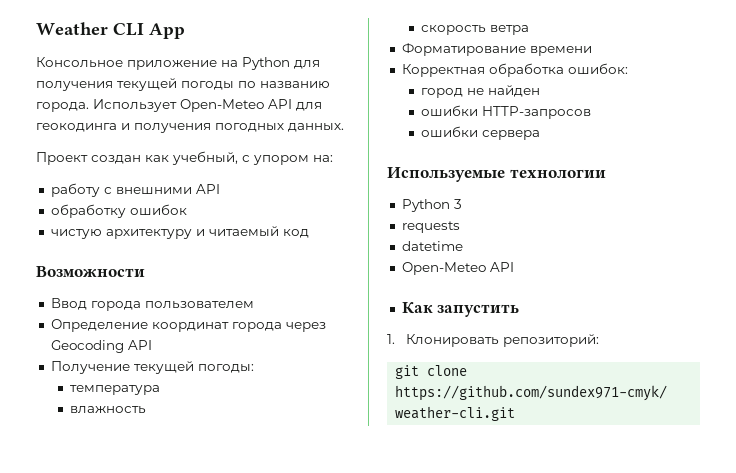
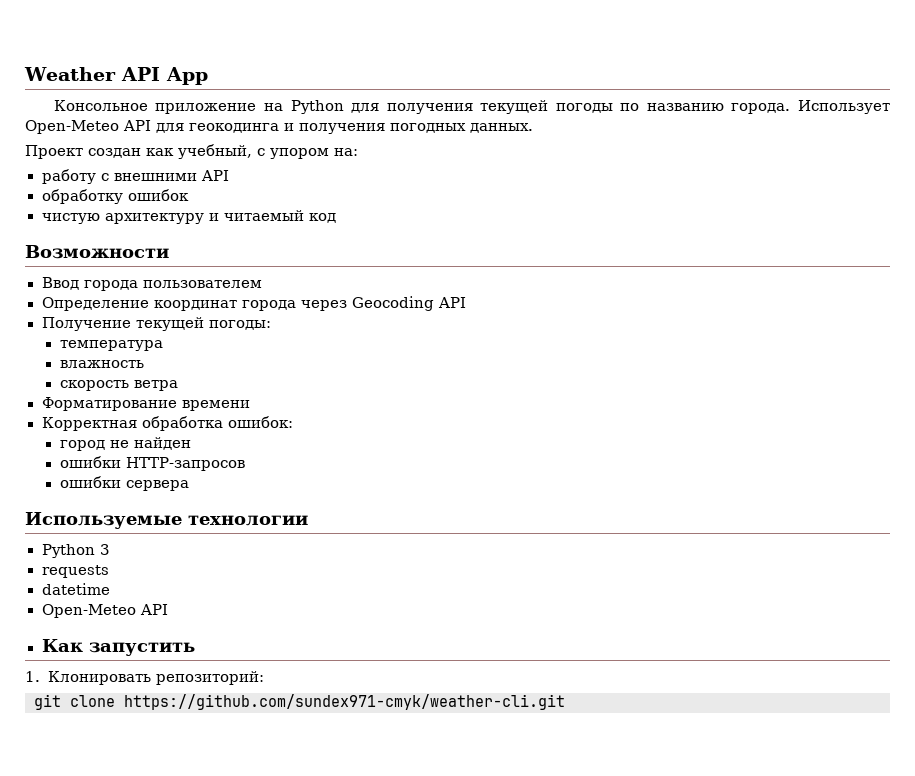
[113,23,144,36] CLI -> [120,67,160,81] API

